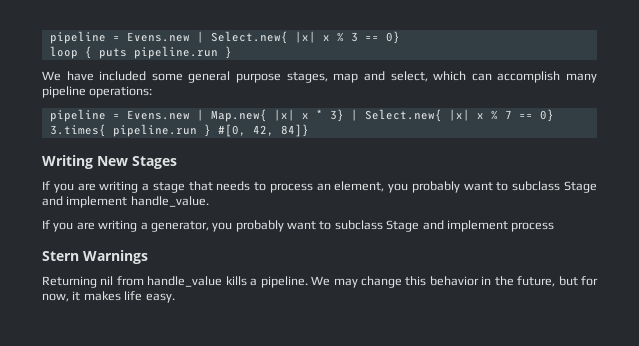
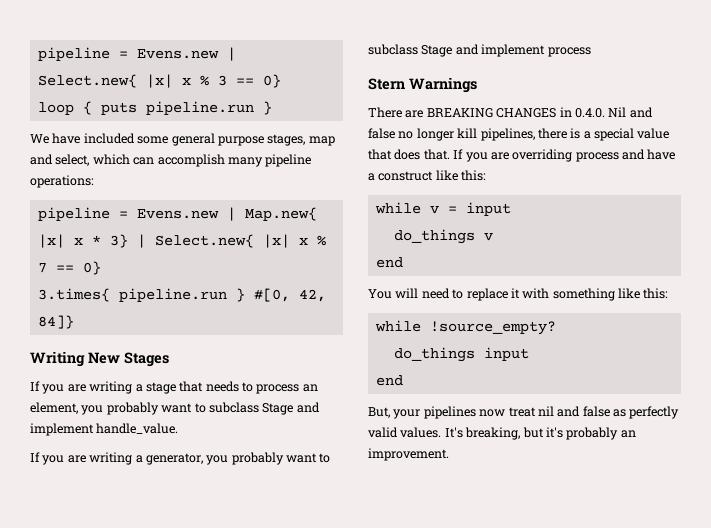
[42,276,598,288] [42,291,175,303] Returning nil from handle_value kills a pipeline. We may change this behavior in the future, but for now, it makes life easy. -> [368,107,653,118] [368,128,670,141] [368,149,676,162] [368,170,487,181] [374,202,511,216] [393,229,493,244] [375,257,403,268] [368,288,669,301] [374,320,556,335] [393,347,529,362] [375,375,403,386] [368,406,680,419] [368,427,636,440] [368,448,449,461] There are BREAKING CHANGES in 0.4.0. Nil and false no longer kill pipelines, there is a special value that does that. If you are overriding process and have a construct like this: // while v = input // do_things v // end // You will need to replace it with something like this: // while !source_empty? // do_things input // end // But, your pipelines now treat nil and false as perfectly valid values. It's breaking, but it's probably an improvement.

